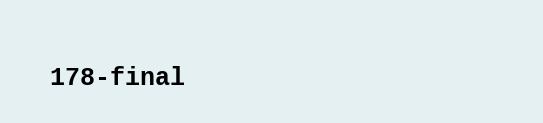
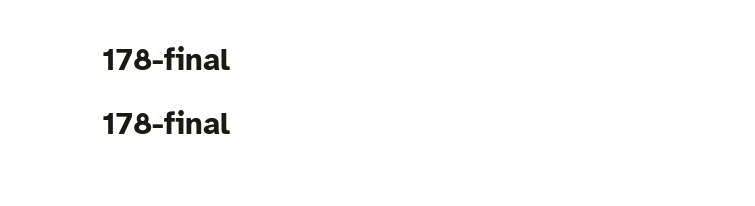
[50,66,185,85] 178-final -> [102,46,230,70] [102,110,230,134] 178-final // 178-final

